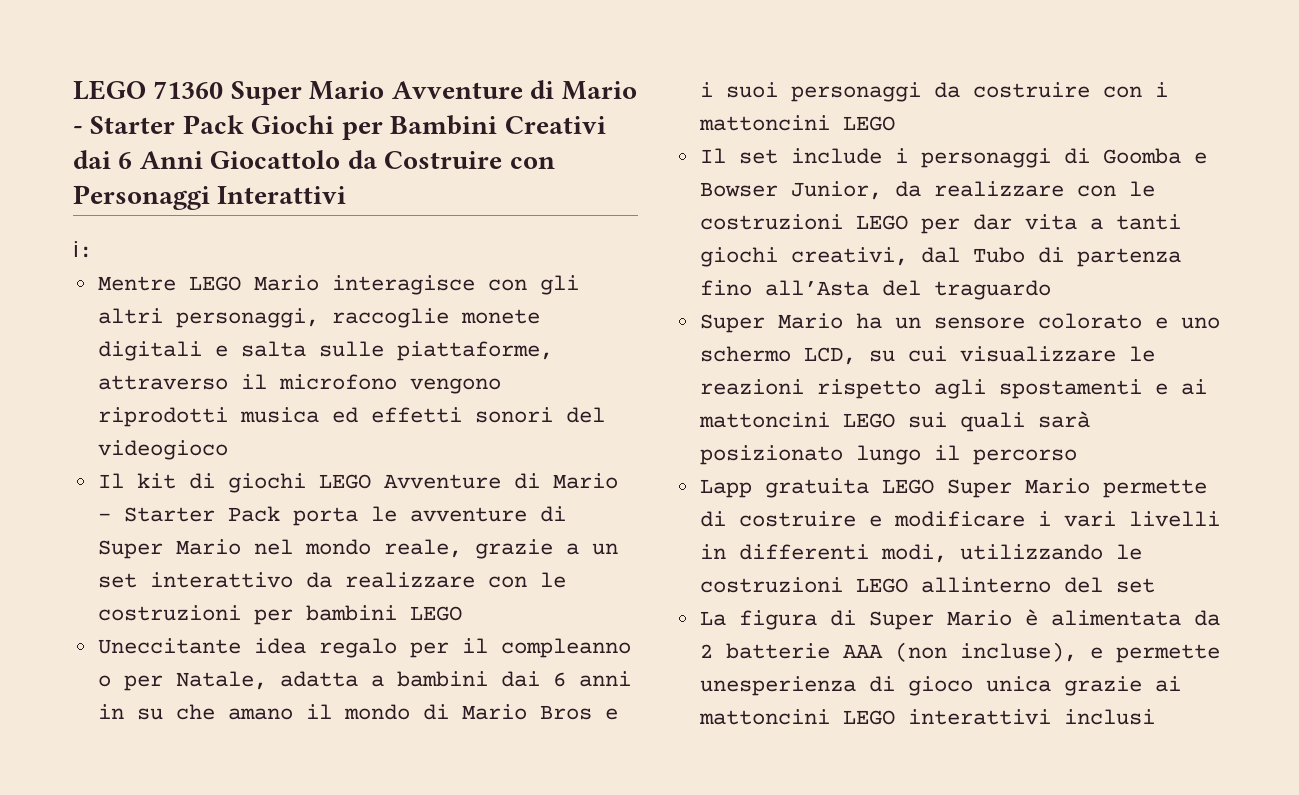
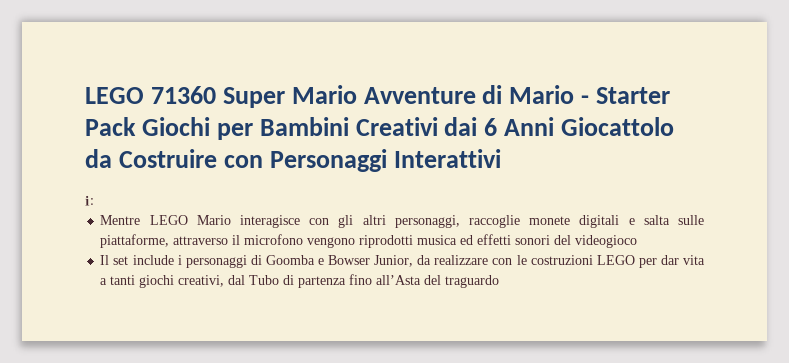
[97,473,618,493] [97,506,566,526] [97,539,618,559] [97,572,566,588] [97,605,462,625] [97,638,631,658] [97,671,631,691] [97,704,618,720] [699,82,1168,102] [698,115,895,131] // Il kit di giochi LEGO Avventure di Mario - Starter Pack porta le avventure di Super Mario nel mondo reale, grazie a un set interattivo da realizzare con le costruzioni per bambini LEGO // Uneccitante idea regalo per il compleanno o per Natale, adatta a bambini dai 6 anni in su che amano il mondo di Mario Bros e i suoi personaggi da costruire con i mattoncini LEGO -> (638, 241) none
[699,313,1220,333] [699,346,1155,365] [699,379,1207,399] [698,411,1090,432] [699,445,1077,465] [699,478,1207,498] [699,511,1220,527] [699,544,1142,563] [699,577,1155,593] [699,609,1220,630] [699,642,1220,663] [699,676,1181,696] [698,709,1155,725] // Super Mario ha un sensore colorato e uno schermo LCD, su cui visualizzare le reazioni rispetto agli spostamenti e ai mattoncini LEGO sui quali sarà posizionato lungo il percorso // Lapp gratuita LEGO Super Mario permette di costruire e modificare i vari livelli in differenti modi, utilizzando le costruzioni LEGO allinterno del set // La figura di Super Mario è alimentata da 2 batterie AAA (non incluse), e permette unesperienza di gioco unica grazie ai mattoncini LEGO interattivi inclusi -> (500, 281) none

